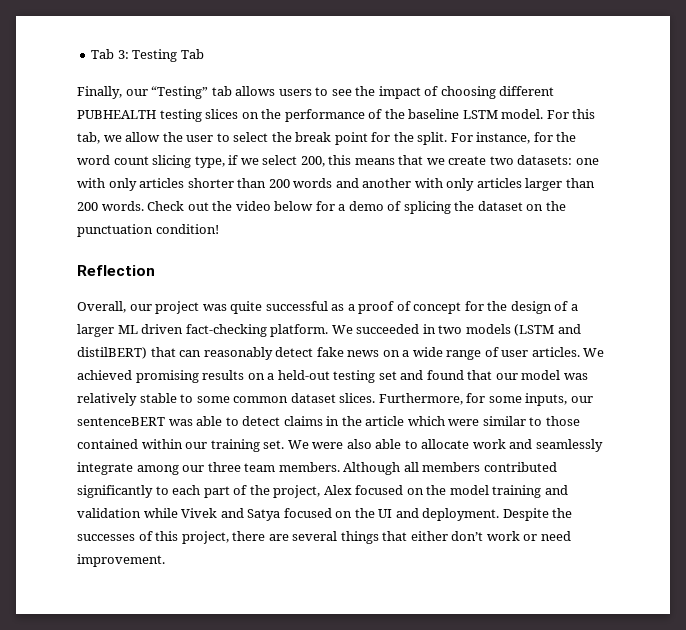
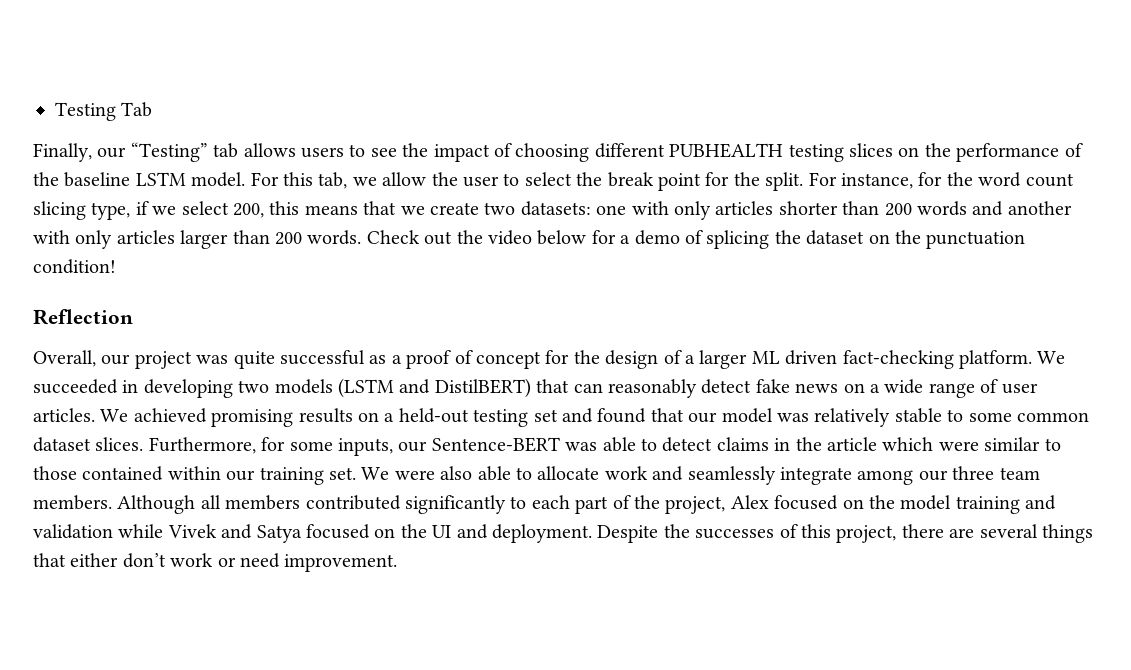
[91,49,129,59] Tab 3: -> (55, 111) none
(436, 329) none -> [143,379,233,398] developing
[77,347,147,359] distilBERT) -> [434,378,531,398] DistilBERT)
[77,417,165,426] sentenceBERT -> [431,437,560,452] Sentence-BERT

